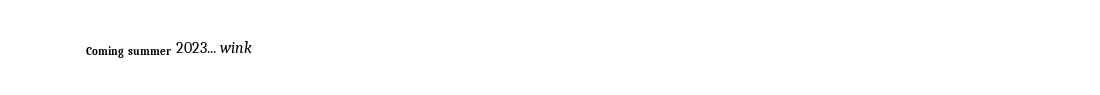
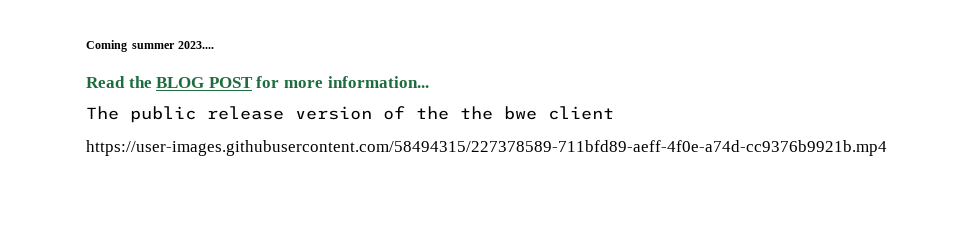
[175,41,252,53] 2023... wink -> [178,41,215,49] [86,76,429,88] [86,106,614,123] [86,140,887,156] 2023.... // Read the BLOG POST for more information... // The public release version of the the bwe client // https://user-images.githubusercontent.com/58494315/227378589-711bfd89-aeff-4f0e-a74d-cc9376b9921b.mp4

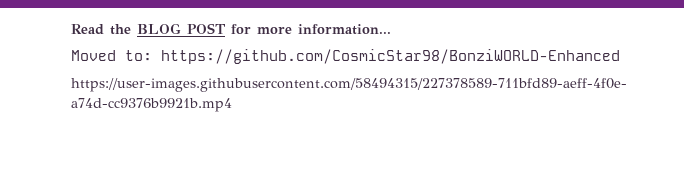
[86,40,215,52] Coming summer 2023.... // -> (71, 29) none
[86,106,614,123] The public release version of the the bwe client -> [71,49,620,64] Moved to: https://github.com/CosmicStar98/BonziWORLD-Enhanced

